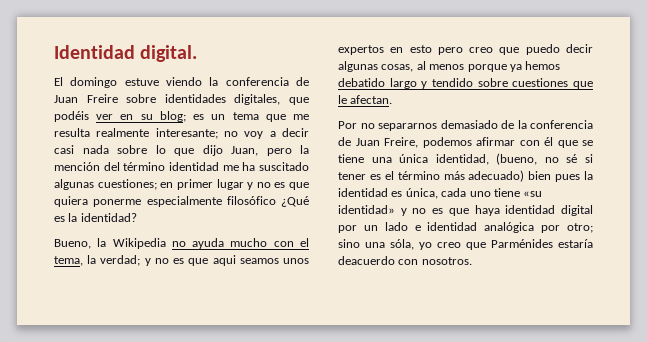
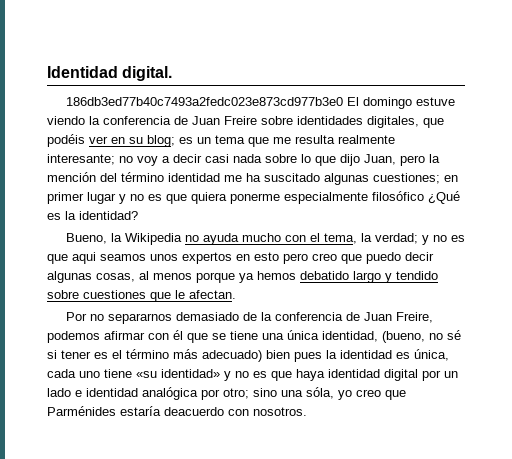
(198, 53) none -> [65,97,343,106] 186db3ed77b40c7493a2fedc023e873cd977b3e0

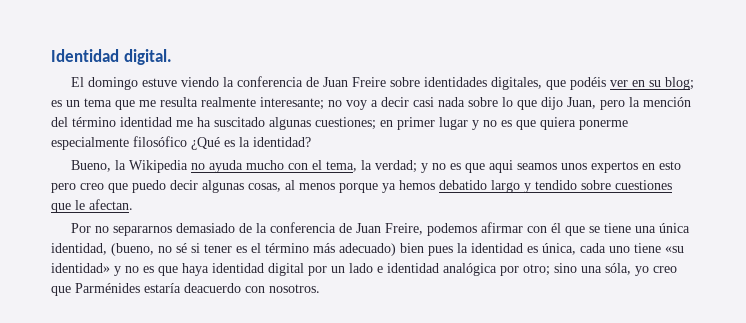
[65,97,343,106] 186db3ed77b40c7493a2fedc023e873cd977b3e0 -> (172, 57) none

